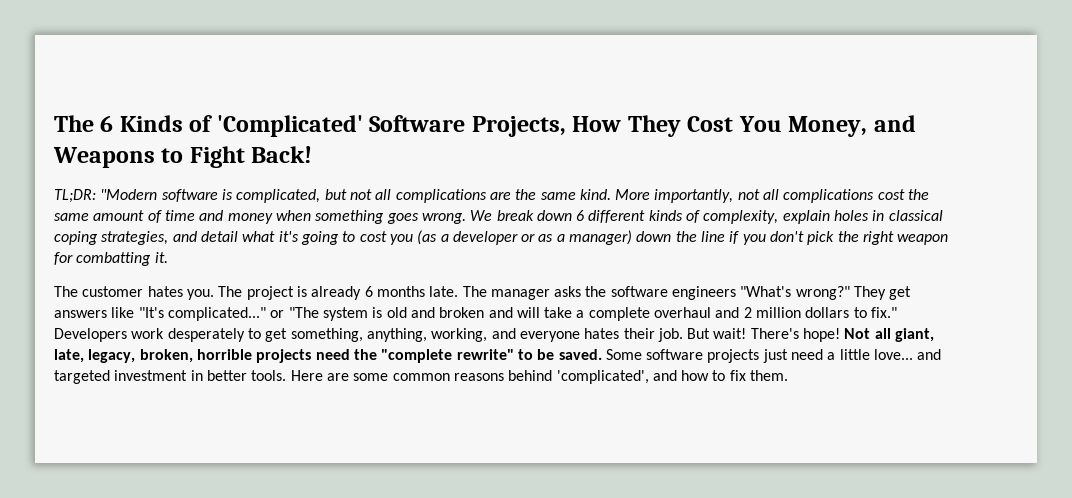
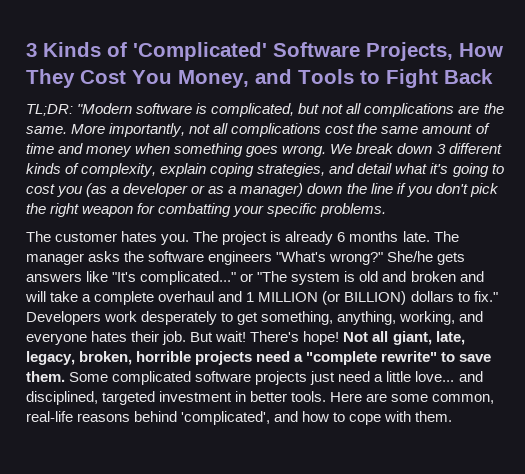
[54,115,114,132] The 6 -> [26,43,37,57] 3
[53,147,155,168] Weapons -> [298,69,354,84] Tools
[251,146,313,163] Back! -> [444,69,493,84] Back
[540,189,611,200] same kind. -> [26,126,67,134] same.
[576,210,585,221] 6 -> [436,144,446,154] 3
[834,210,943,221] holes in classical -> (207, 170) none
[154,252,168,263] it. -> [233,203,387,217] your specific problems.
[854,286,912,300] They get -> [387,251,466,265] She/he gets
[743,307,802,318] 2 million -> [246,291,407,305] 1 MILLION (or BILLION)
[353,349,377,360] the -> [294,354,304,362] a
[537,349,642,360] be saved. Some -> [459,354,492,362] [26,371,192,385] save them. Some complicated
(942, 354) none -> [26,391,98,405] disciplined,
[392,373,450,381] common -> [432,394,495,404] [26,411,73,422] common, real-life
[729,370,746,381] fix -> [349,411,412,425] cope with

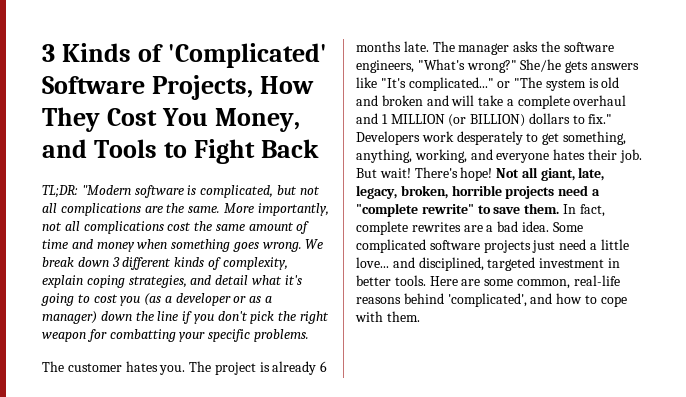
[208,251,273,265] engineers -> [356,60,414,73] engineers,
(65, 376) none -> [562,204,605,217] [356,221,549,235] In fact, complete rewrites are a bad idea.

